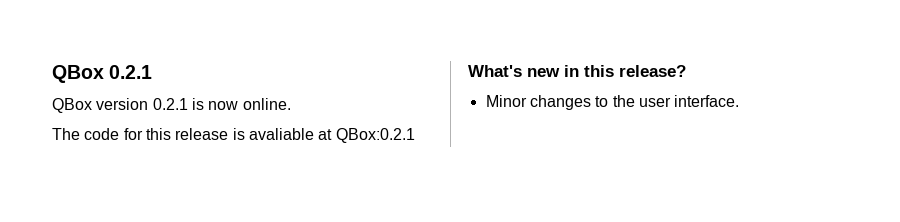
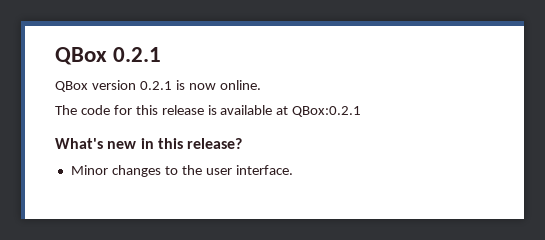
[248,128,314,140] avaliable -> [220,105,273,115] available

